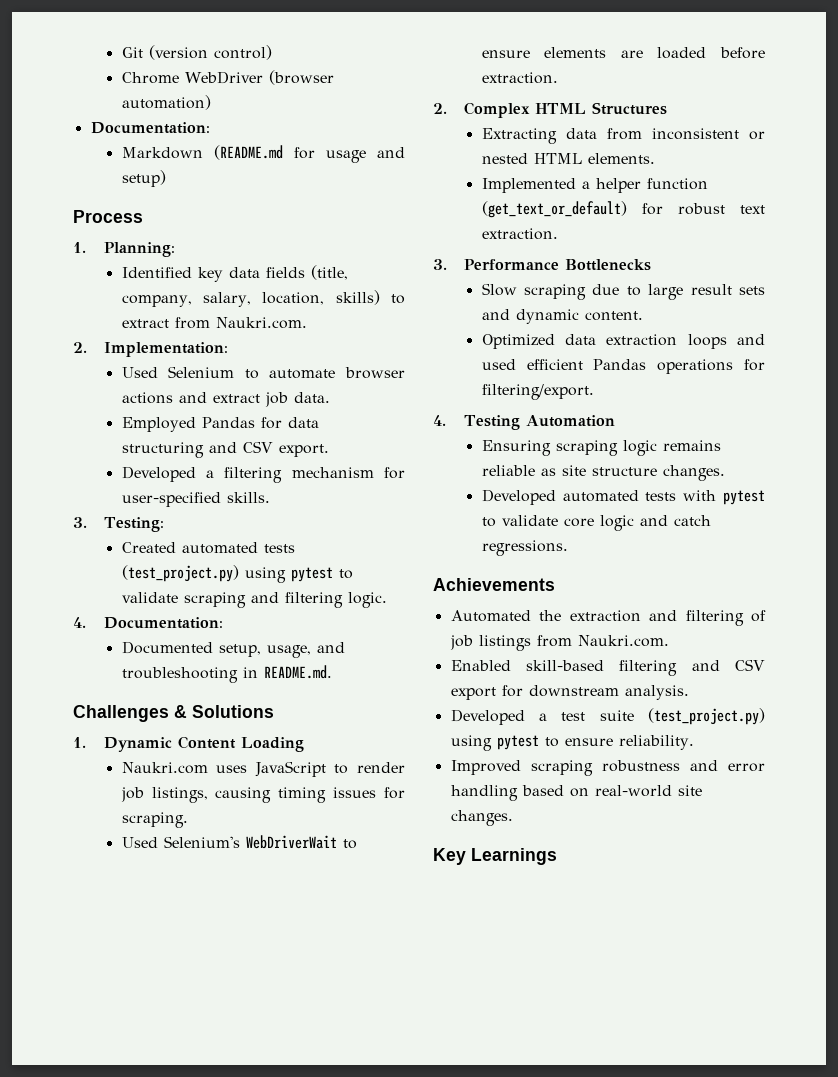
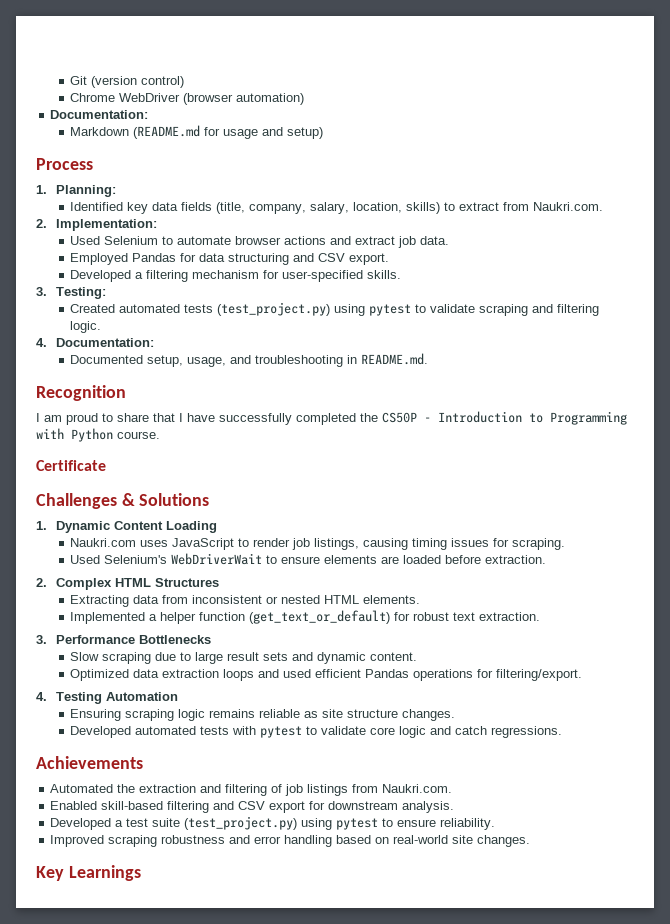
(332, 672) none -> [36,385,126,401] [36,411,627,425] [36,428,160,442] [36,460,106,471] // Recognition // I am proud to share that I have successfully completed the CS50P - Introduction to Programming with Python course. // Certificate

